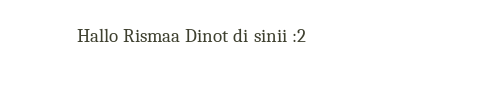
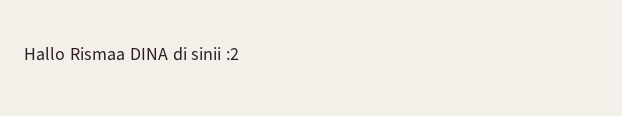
[185,29,230,42] Dinot -> [129,48,168,60] DINA

